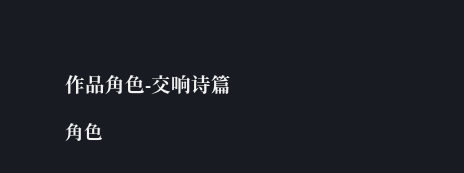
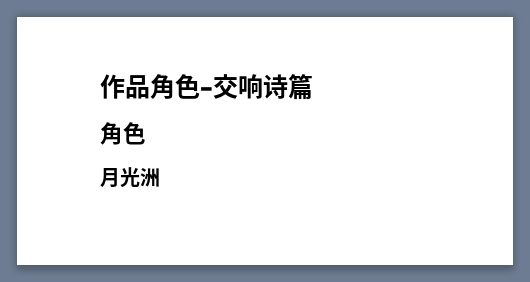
(103, 132) none -> [100,167,160,188] // 月光洲

